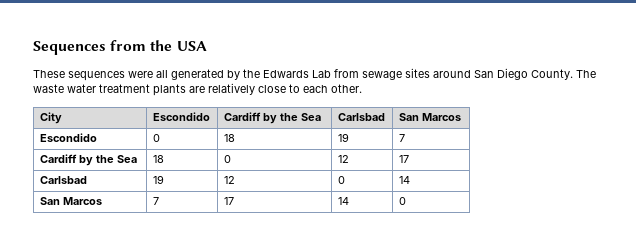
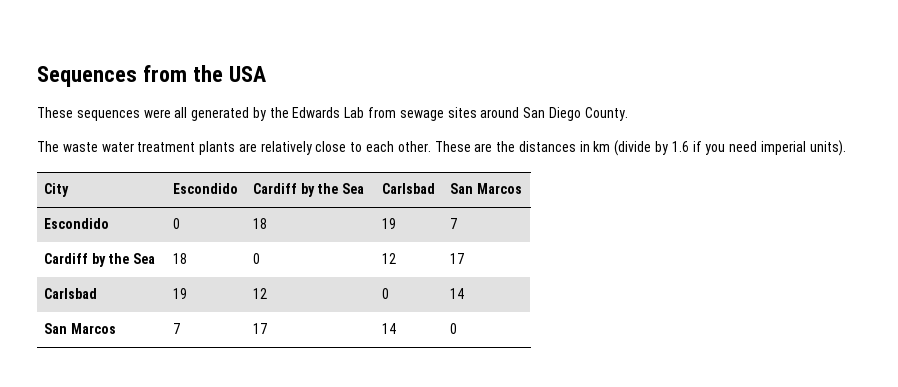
(573, 74) none -> (628, 114) //
(362, 88) none -> [434,140,846,156] These are the distances in km (divide by 1.6 if you need imperial units).

